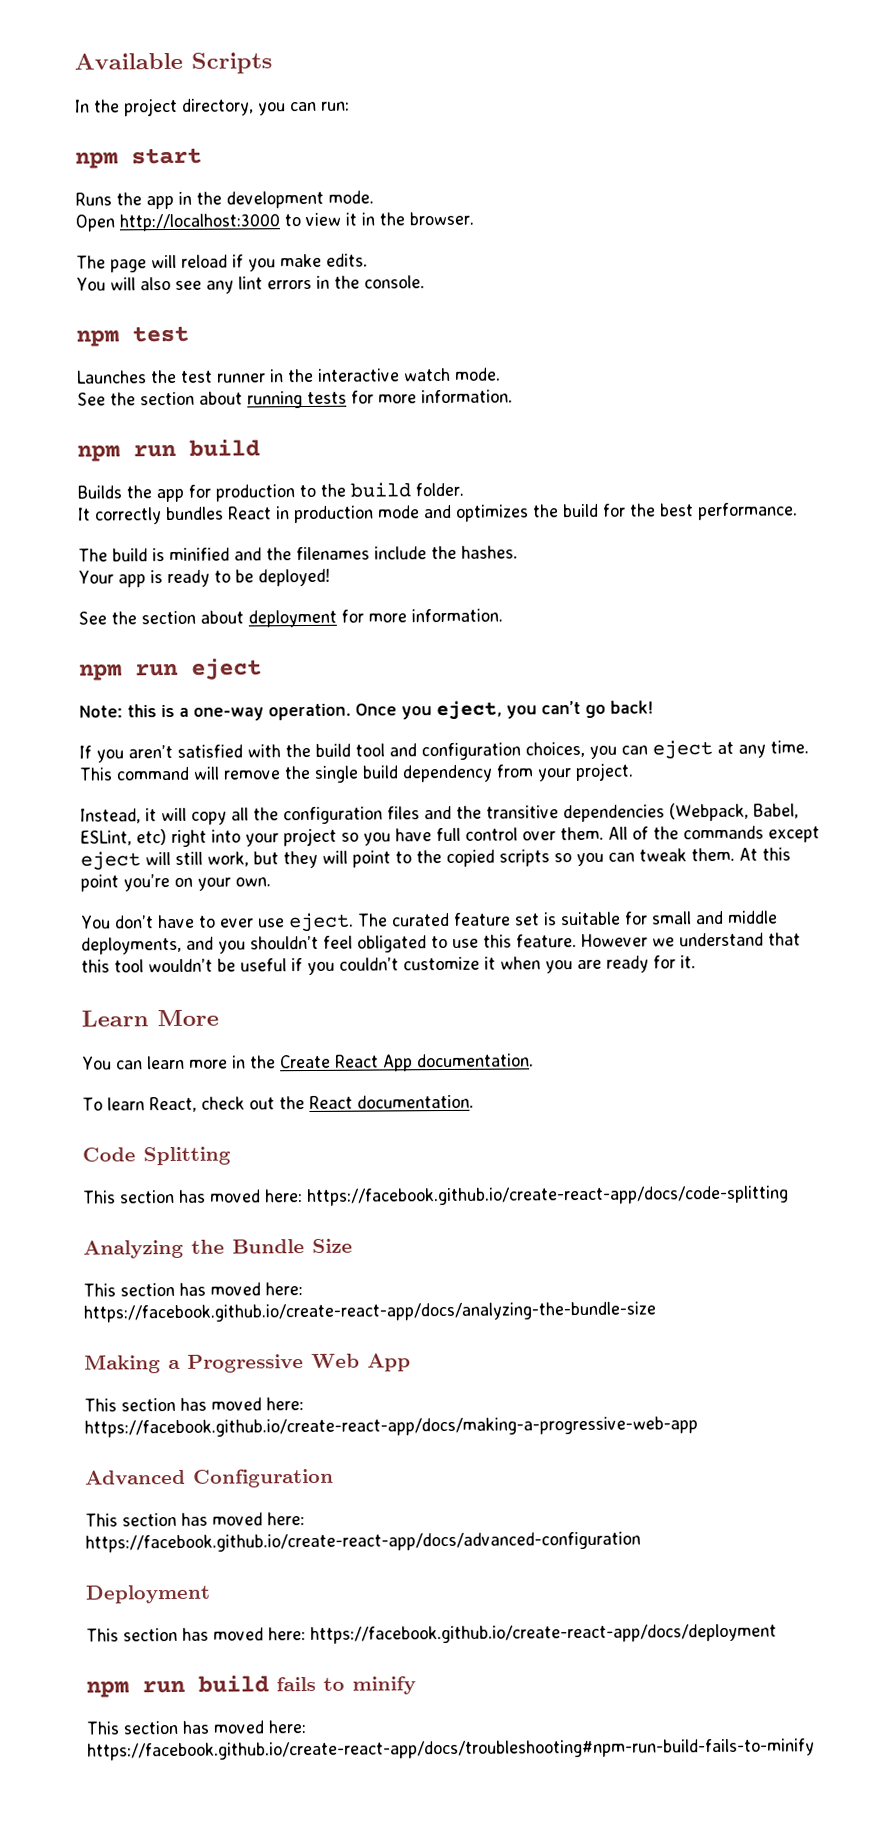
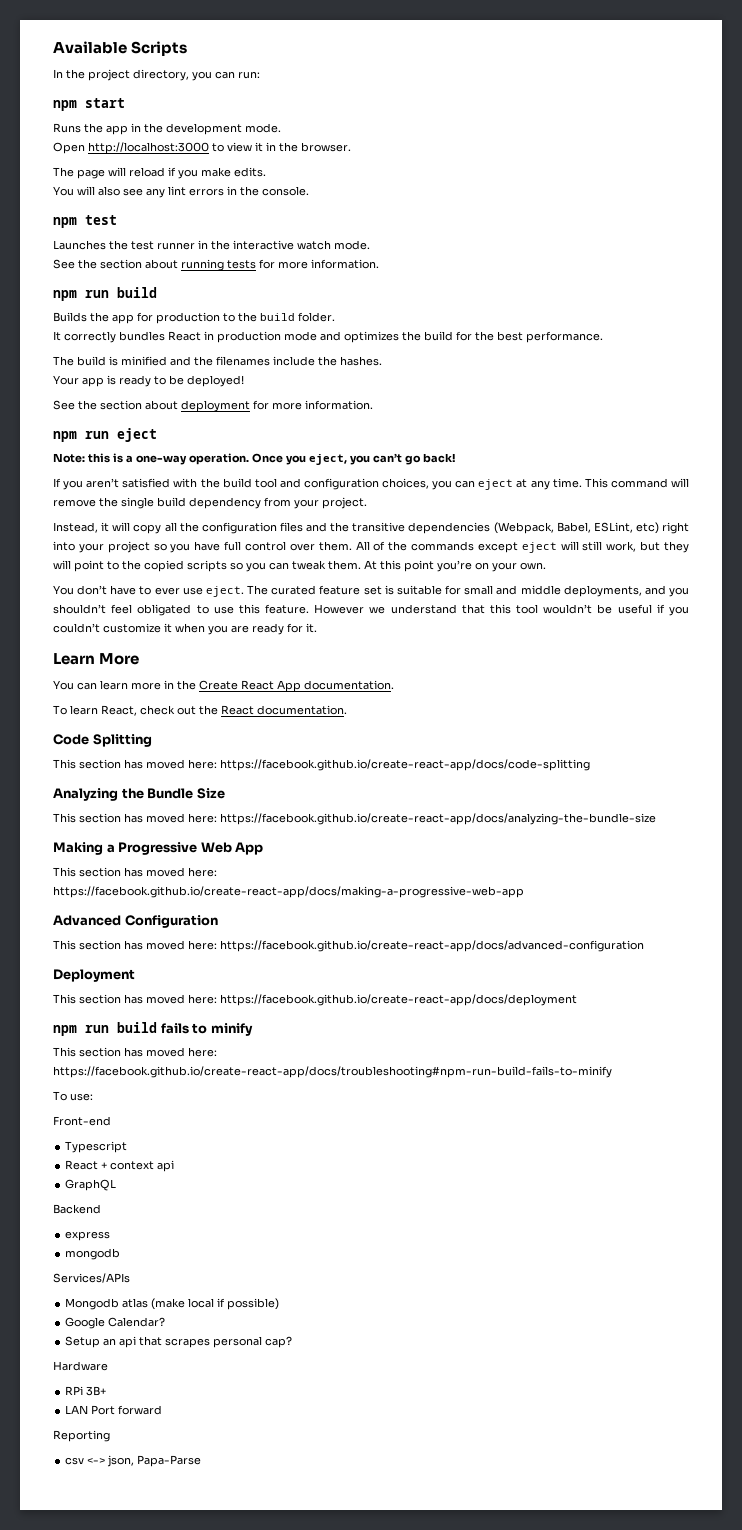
(815, 1749) none -> [53,1091,93,1101] [53,1116,111,1126] [65,1141,128,1153] [65,1160,175,1172] [65,1179,117,1191] [53,1204,101,1214] [65,1231,111,1241] [65,1248,121,1260] [53,1273,130,1283] [65,1298,280,1310] [65,1317,166,1329] [65,1336,293,1348] [53,1361,108,1371] [65,1386,107,1396] [65,1405,163,1415] [53,1430,110,1442] [65,1455,202,1467] // To use: // Front-end // Typescript // React + context api // GraphQL // Backend // express // mongodb // Services/APIs // Mongodb atlas (make local if possible) // Google Calendar? // Setup an api that scrapes personal cap? // Hardware // RPi 3B+ // LAN Port forward // Reporting // csv <-> json, Papa-Parse

